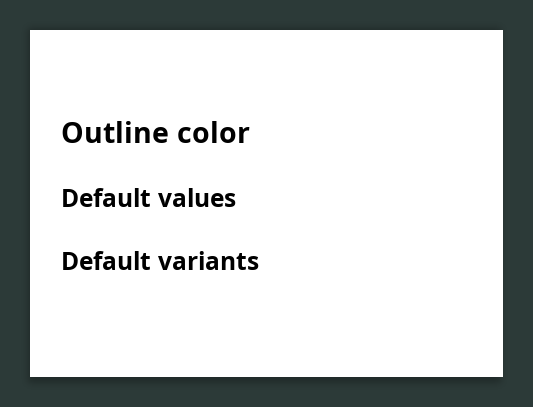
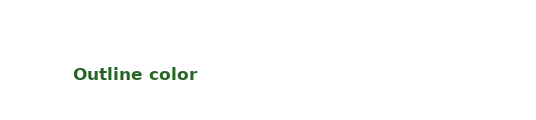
[61,188,236,207] [61,251,259,270] // Default values // Default variants -> (198, 73) none

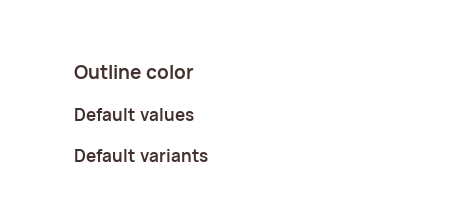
(198, 73) none -> [74,108,194,121] [74,149,208,162] // Default values // Default variants

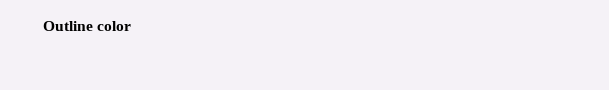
[74,108,194,121] [74,149,208,162] // Default values // Default variants -> (132, 26) none

